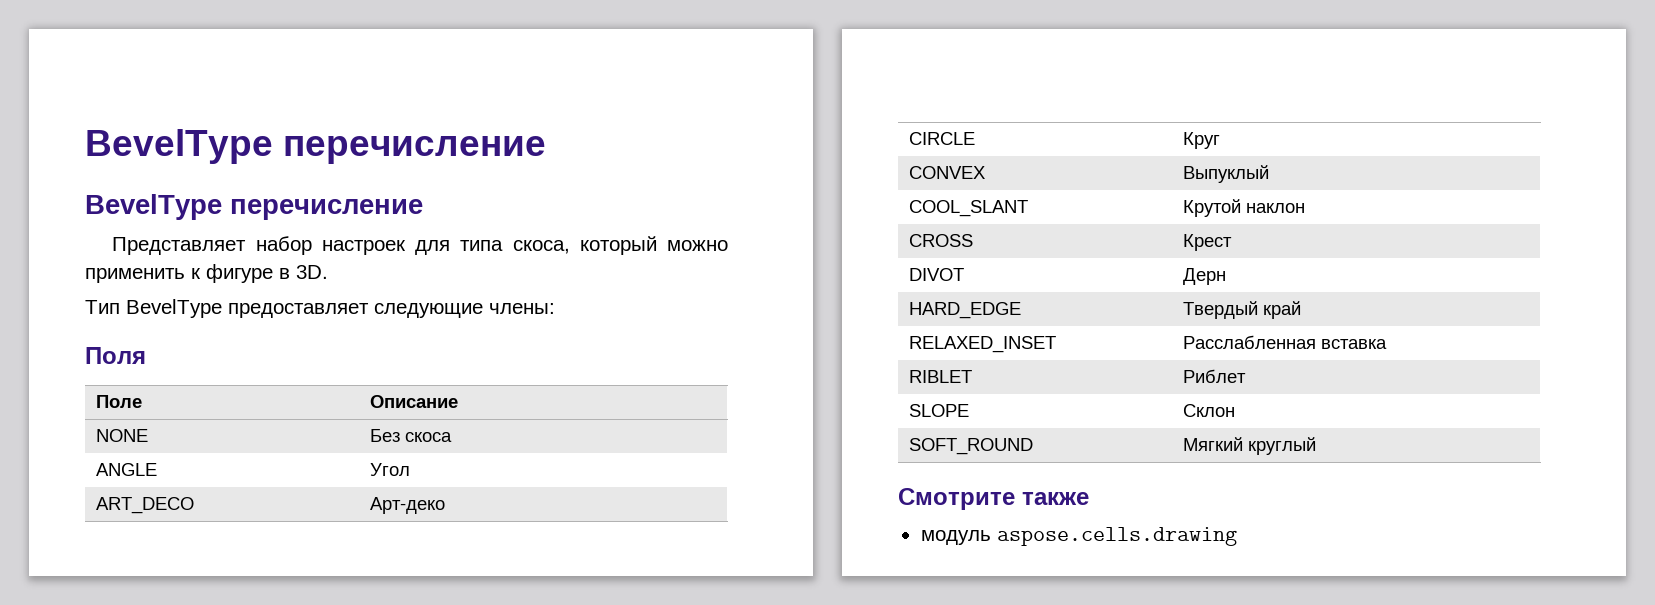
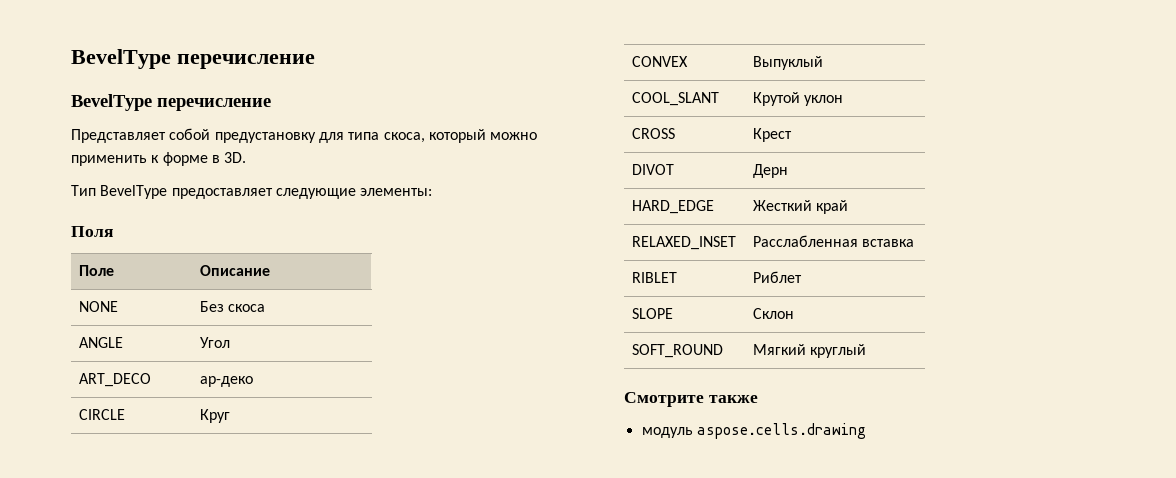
[255,236,406,255] набор настроек -> [169,128,316,143] собой предустановку
[206,264,273,283] фигуре -> [162,152,208,166] форме
[489,303,555,314] члены: -> [360,188,433,196] элементы:
[370,497,446,514] Арт-деко -> [200,376,254,387] ар-деко
[1246,203,1306,213] наклон -> [804,95,844,106] уклон
[1183,301,1259,319] Твердый -> [753,200,813,211] Жесткий

